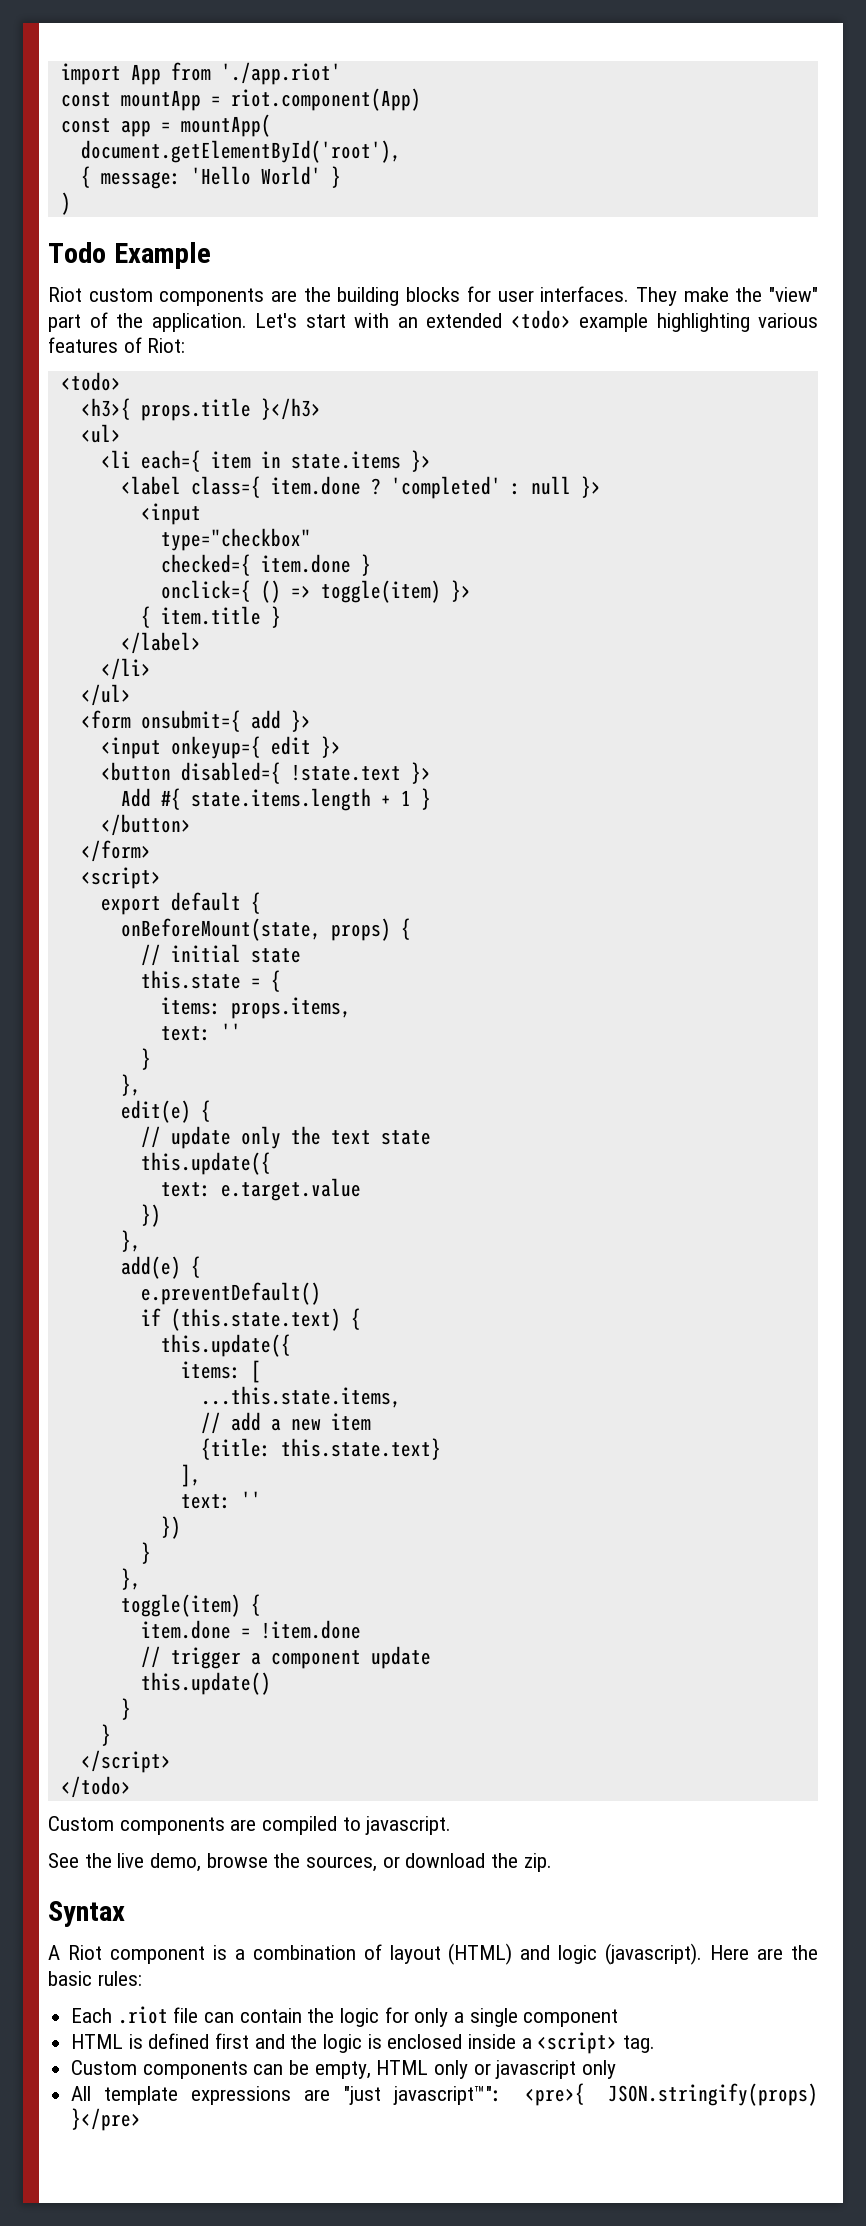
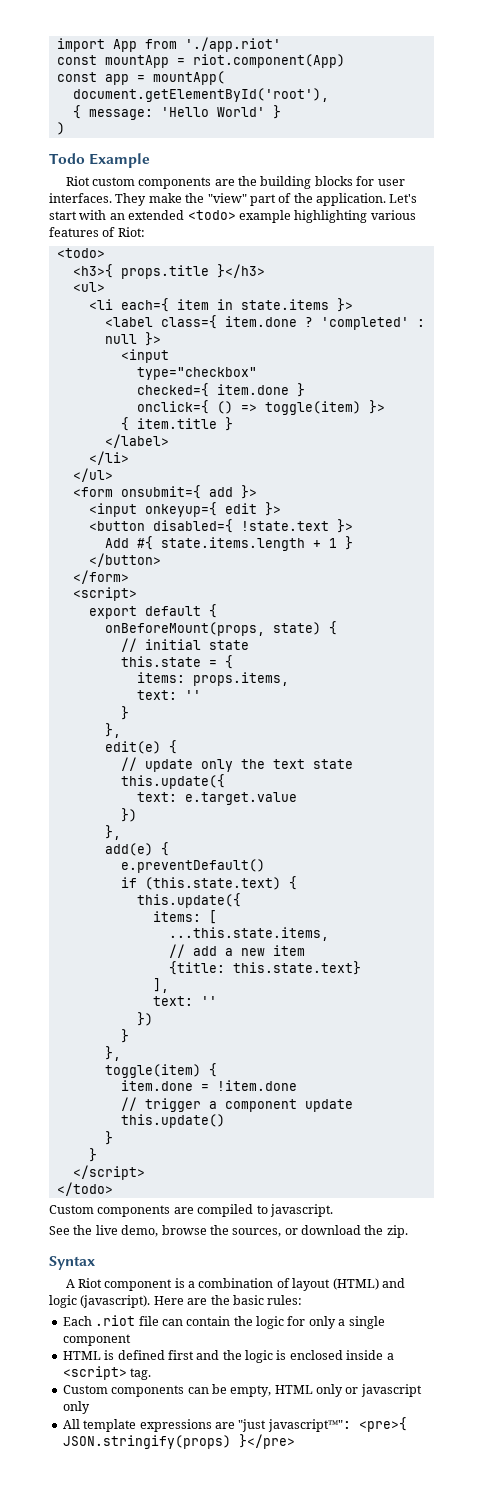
[120,918,391,941] onBeforeMount(state, props) -> [104,622,321,636] onBeforeMount(props, state)

